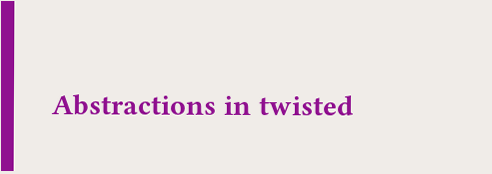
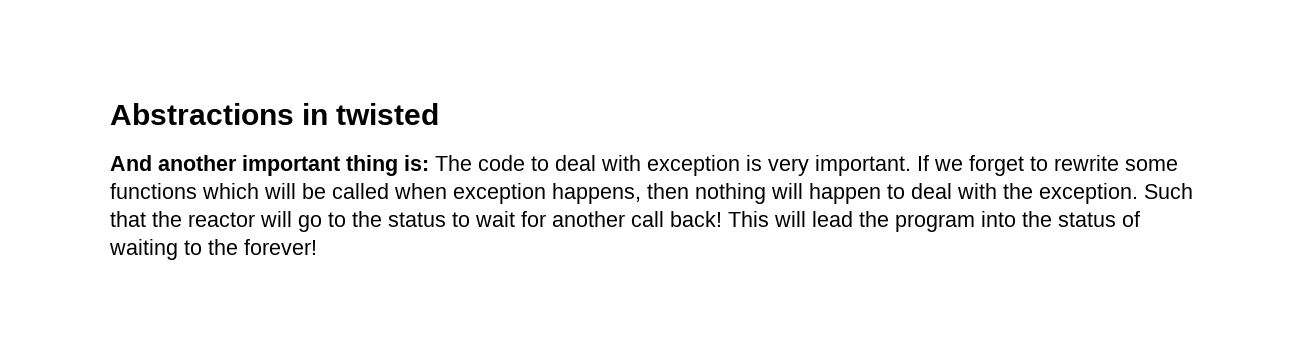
(353, 105) none -> [110,155,1178,176] [110,183,1193,204] [110,211,1140,232] [109,239,317,260] // And another important thing is: The code to deal with exception is very important. If we forget to rewrite some functions which will be called when exception happens, then nothing will happen to deal with the exception. Such that the reactor will go to the status to wait for another call back! This will lead the program into the status of waiting to the forever!

